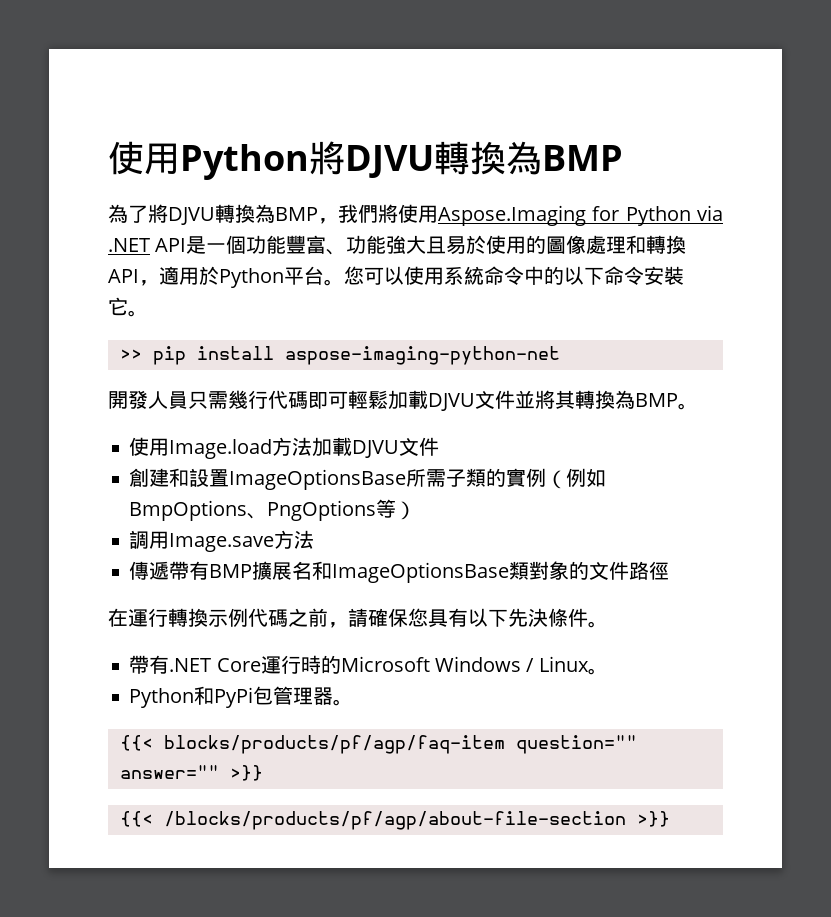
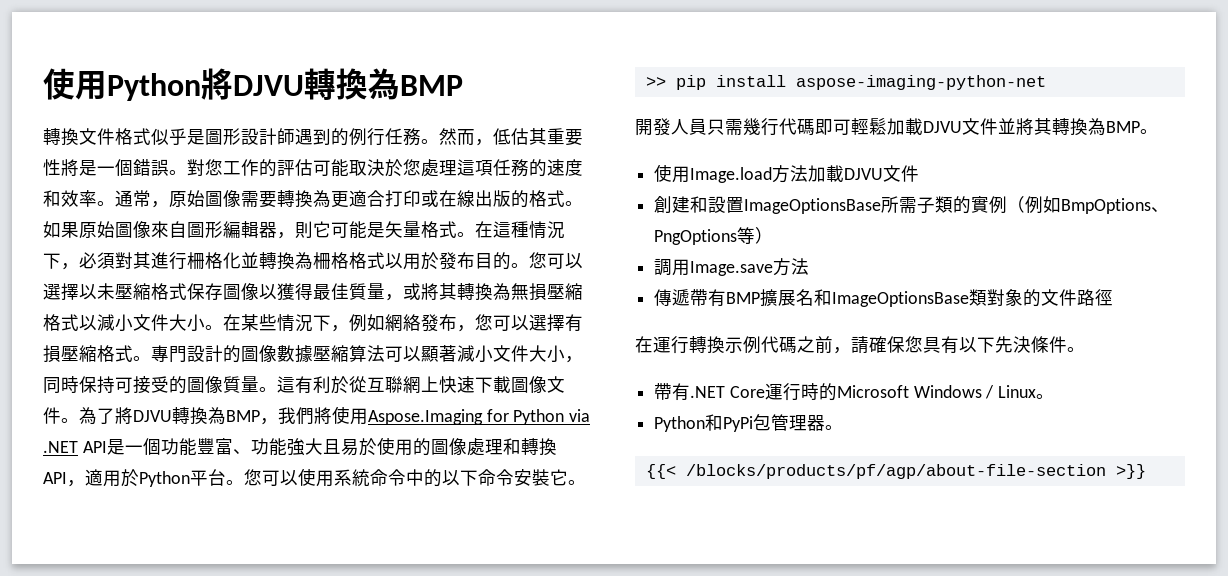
(623, 158) none -> [43,128,583,146] [43,159,583,177] [43,190,583,208] [43,221,565,239] [43,252,583,270] [43,283,583,301] [43,314,583,332] [43,345,583,363] [43,376,565,394] [43,407,79,424] 轉換文件格式似乎是圖形設計師遇到的例行任務。然而，低估其重要性將是一個錯誤。對您工作的評估可能取決於您處理這項任務的速度和效率。通常，原始圖像需要轉換為更適合打印或在線出版的格式。如果原始圖像來自圖形編輯器，則它可能是矢量格式。在這種情況下，必須對其進行柵格化並轉換為柵格格式以用於發布目的。您可以選擇以未壓縮格式保存圖像以獲得最佳質量，或將其轉換為無損壓縮格式以減小文件大小。在某些情況下，例如網絡發布，您可以選擇有損壓縮格式。專門設計的圖像數據壓縮算法可以顯著減小文件大小，同時保持可接受的圖像質量。這有利於從互聯網上快速下載圖像文件。
[119,735,637,754] [119,765,263,781] // {{< blocks/products/pf/agp/faq-item question="" answer="" >}} -> (844, 427) none

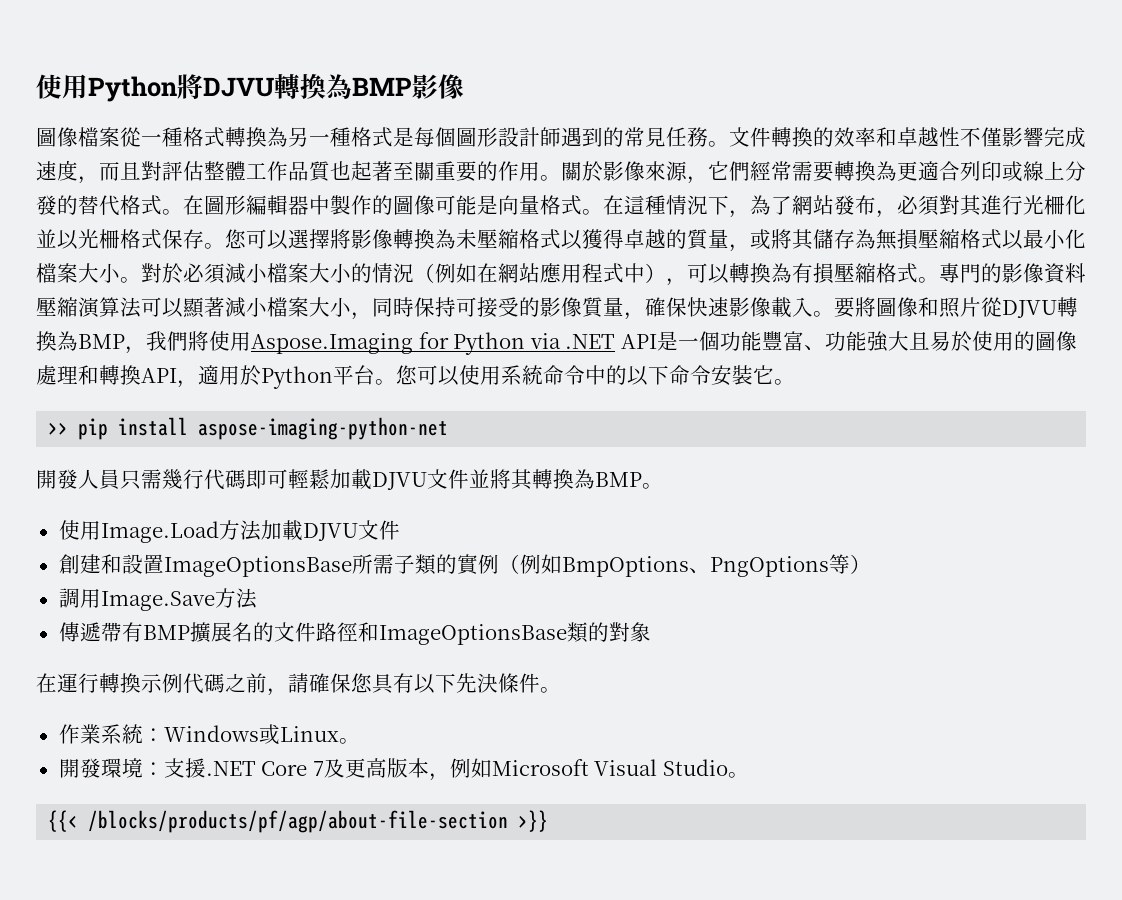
[43,128,583,146] [43,159,583,177] [43,190,583,208] [43,221,403,239] // 轉換文件格式似乎是圖形設計師遇到的例行任務。然而，低估其重要性將是一個錯誤。對您工作的評估可能取決於您處理這項任務的速度和效率。通常，原始圖像需要轉換為更適合打印或在線出版的格式。如果原始圖像來自圖形編輯器，則它可能是矢 -> [412,74,464,99] [36,127,1086,148] [36,160,1086,184] [36,195,519,216] 影像 // 圖像檔案從一種格式轉換為另一種格式是每個圖形設計師遇到的常見任務。文件轉換的效率和卓越性不僅影響完成速度，而且對評估整體工作品質也起著至關重要的作用。關於影像來源，它們經常需要轉換為更適合列印或線上分發的替代格式。在圖形編輯器中製作的圖像可能是向
[79,252,583,270] [43,283,349,301] 必須對其進行柵格化並轉換為柵格格式以用於發布目的。您可以選擇以未壓縮格式保存圖像以獲得最佳 -> [750,195,1086,218] [36,229,687,250] 為了網站發布，必須對其進行光柵化並以光柵格式保存。您可以選擇將影像轉換為未壓縮格式以獲得卓越的
[457,283,493,301] 轉換 -> [813,229,855,249] 儲存
[97,314,565,332] 減小文件大小。在某些情況下，例如網絡發布，您可以選擇 -> [1023,229,1086,249] [36,263,792,286] 最小化檔案大小。對於必須減小檔案大小的情況（例如在網站應用程式中），可以轉換為
[187,345,349,363] 設計的圖像數據壓縮 -> [981,263,1086,284] [36,297,100,318] 的影像資料壓縮演
[493,345,529,362] 文件 -> [267,297,309,317] 檔案
[187,376,565,394] [43,407,133,425] 圖像質量。這有利於從互聯網上快速下載圖像文件。為了將 -> [540,297,1002,320] 影像質量，確保快速影像載入。要將圖像和照片從
[690,167,773,183] Image.load -> [100,521,219,543] Image.Load
[690,261,774,276] Image.save -> [100,591,215,611] Image.Save
[814,289,1024,307] 和ImageOptionsBase類對象 -> (253, 632) none
(1114, 297) none -> [357,622,651,645] 和ImageOptionsBase類的對象
[654,383,1055,401] [654,414,826,432] 帶有.NET Core運行時的Microsoft Windows / Linux。 // Python和PyPi包管理器 -> [58,724,360,745] [58,758,728,781] 作業系統：Windows或Linux。 // 開發環境：支援.NET Core 7及更高版本，例如Microsoft Visual Studio

